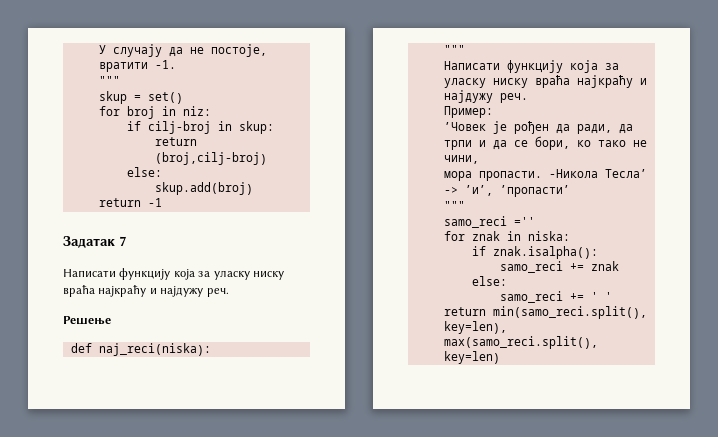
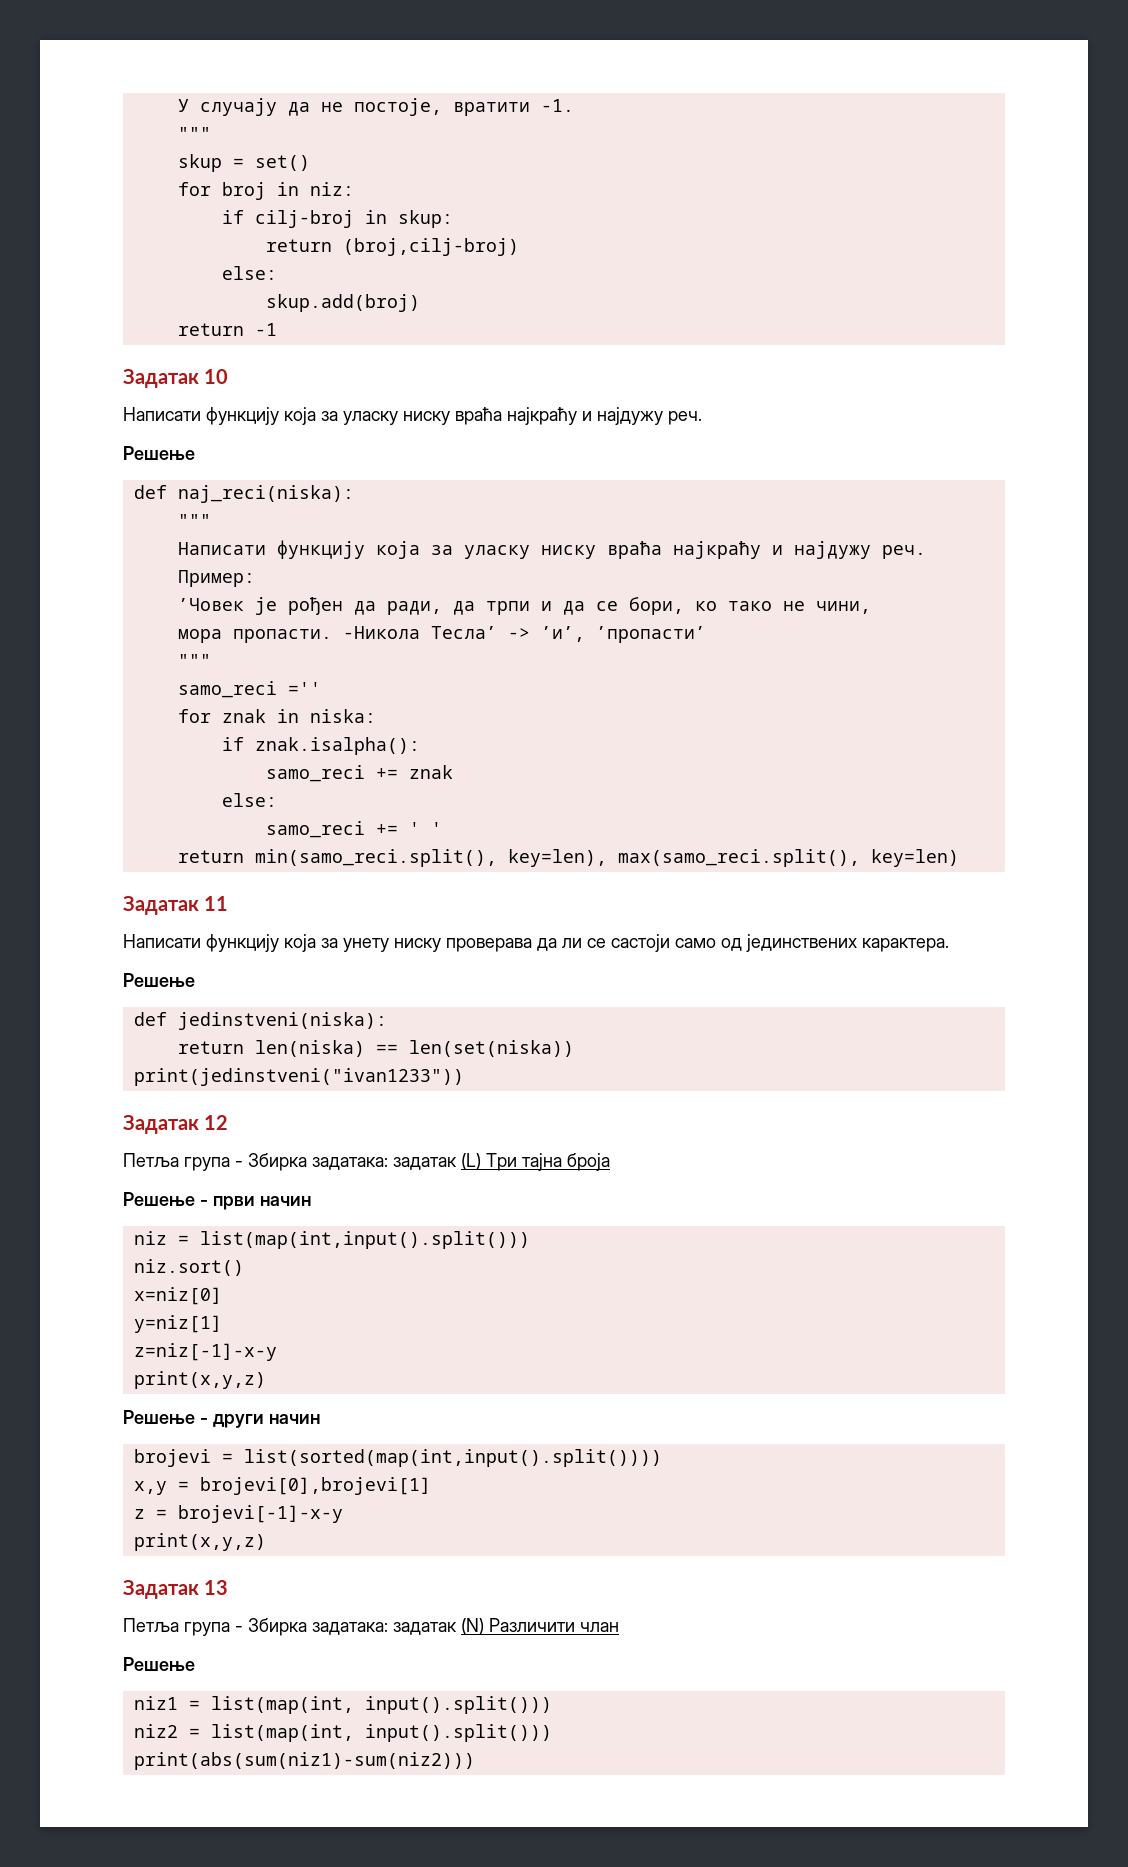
[119,236,126,246] 7 -> [204,369,229,384] 10
(500, 357) none -> [123,896,229,915] [123,934,949,952] [123,973,195,987] [133,1012,387,1030] [177,1040,574,1057] [133,1068,464,1086] [123,1115,229,1134] [123,1153,610,1171] [123,1192,311,1210] [133,1231,530,1249] [133,1259,244,1276] [133,1287,222,1305] [133,1315,222,1333] [133,1343,277,1361] [133,1371,266,1389] [123,1410,320,1428] [133,1449,662,1467] [133,1477,431,1495] [133,1505,343,1523] [133,1533,266,1551] [123,1580,229,1599] [123,1618,619,1636] [123,1657,195,1671] [133,1696,552,1714] [133,1724,552,1742] [133,1752,475,1770] // Задатак 11 // Написати функцију која за унету ниску проверава да ли се састоји само од јединствених карактера. // Решење // def jedinstveni(niska): // return len(niska) == len(set(niska)) // print(jedinstveni("ivan1233")) // Задатак 12 // Петља група - Збирка задатака: задатак (L) Три тајна броја // Решење - први начин // niz = list(map(int,input().split())) // niz.sort() // x=niz[0] // y=niz[1] // z=niz[-1]-x-y // print(x,y,z) // Решење - други начин // brojevi = list(sorted(map(int,input().split()))) // x,y = brojevi[0],brojevi[1] // z = brojevi[-1]-x-y // print(x,y,z) // Задатак 13 // Петља група - Збирка задатака: задатак (N) Различити члан // Решење // niz1 = list(map(int, input().split())) // niz2 = list(map(int, input().split())) // print(abs(sum(niz1)-sum(niz2)))

